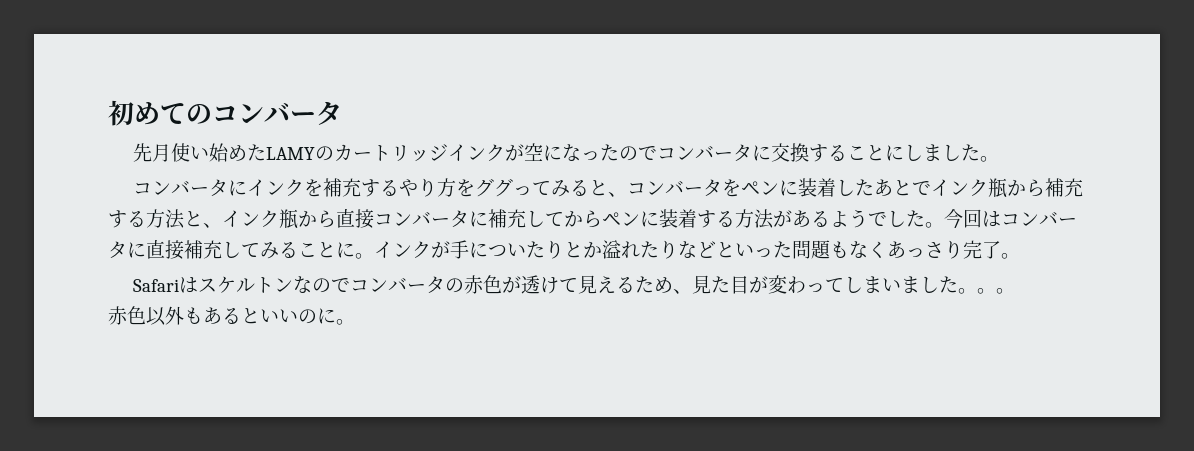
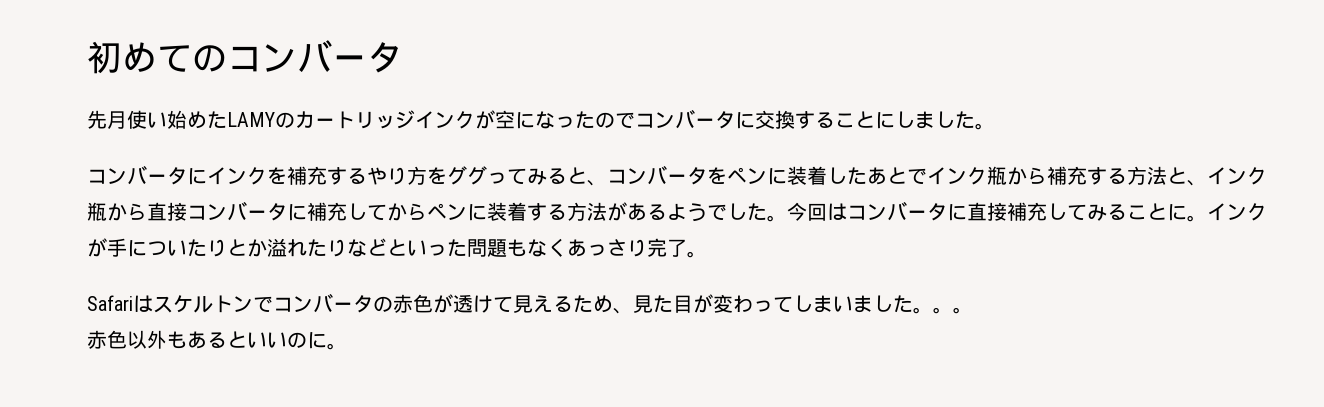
[293,276,332,293] なの -> (253, 304) none

